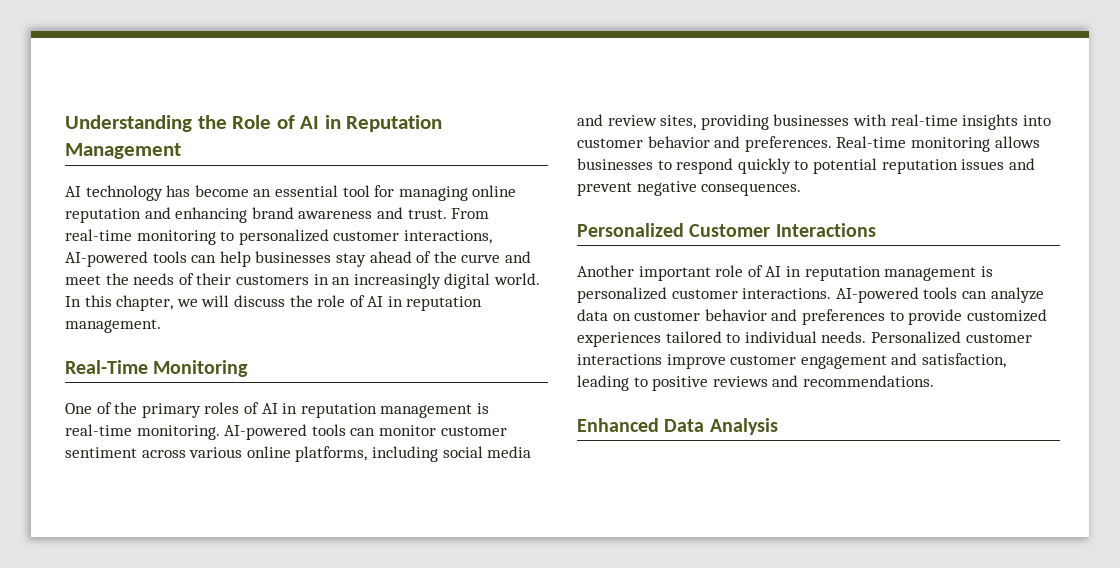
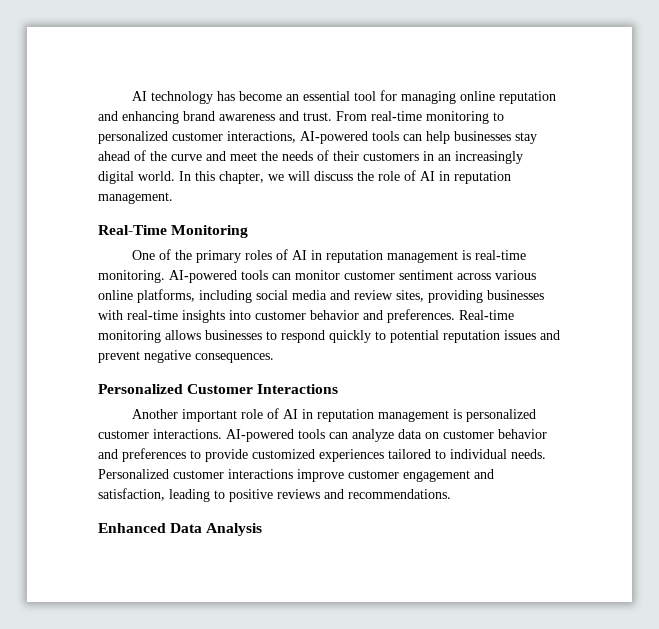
[65,115,443,132] [65,143,181,159] Understanding the Role of AI in Reputation Management // -> (132, 96) none

